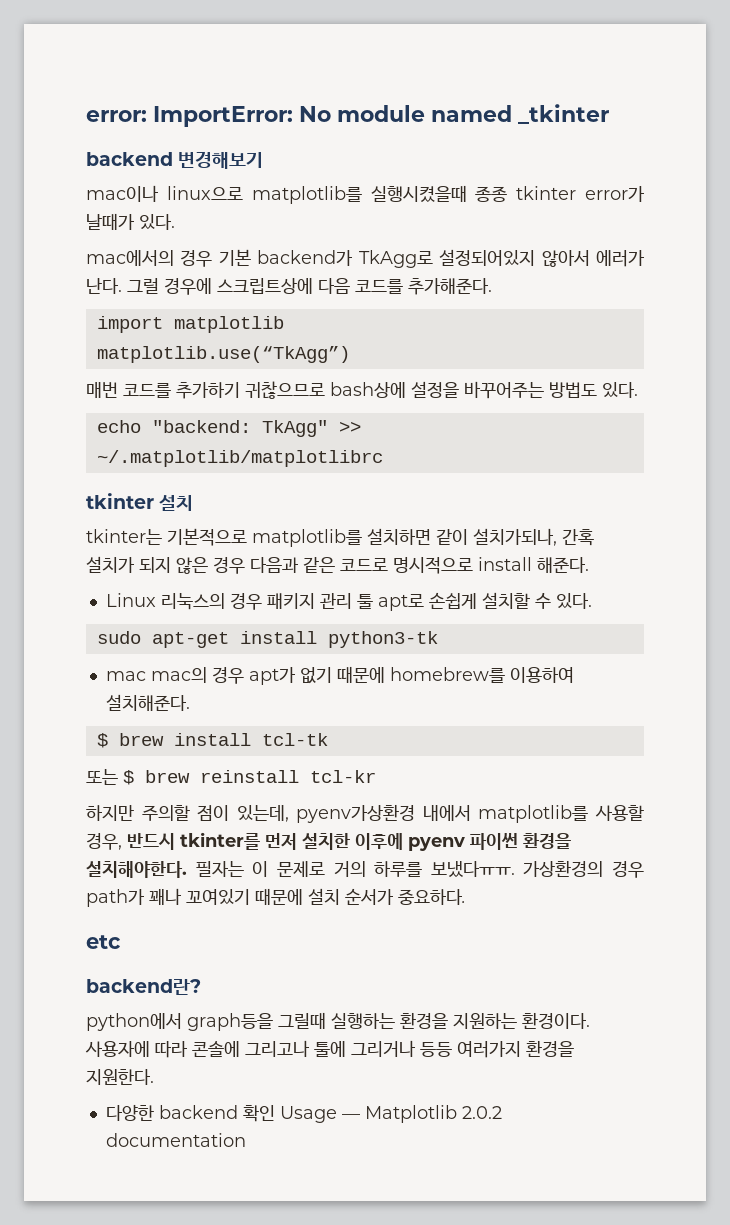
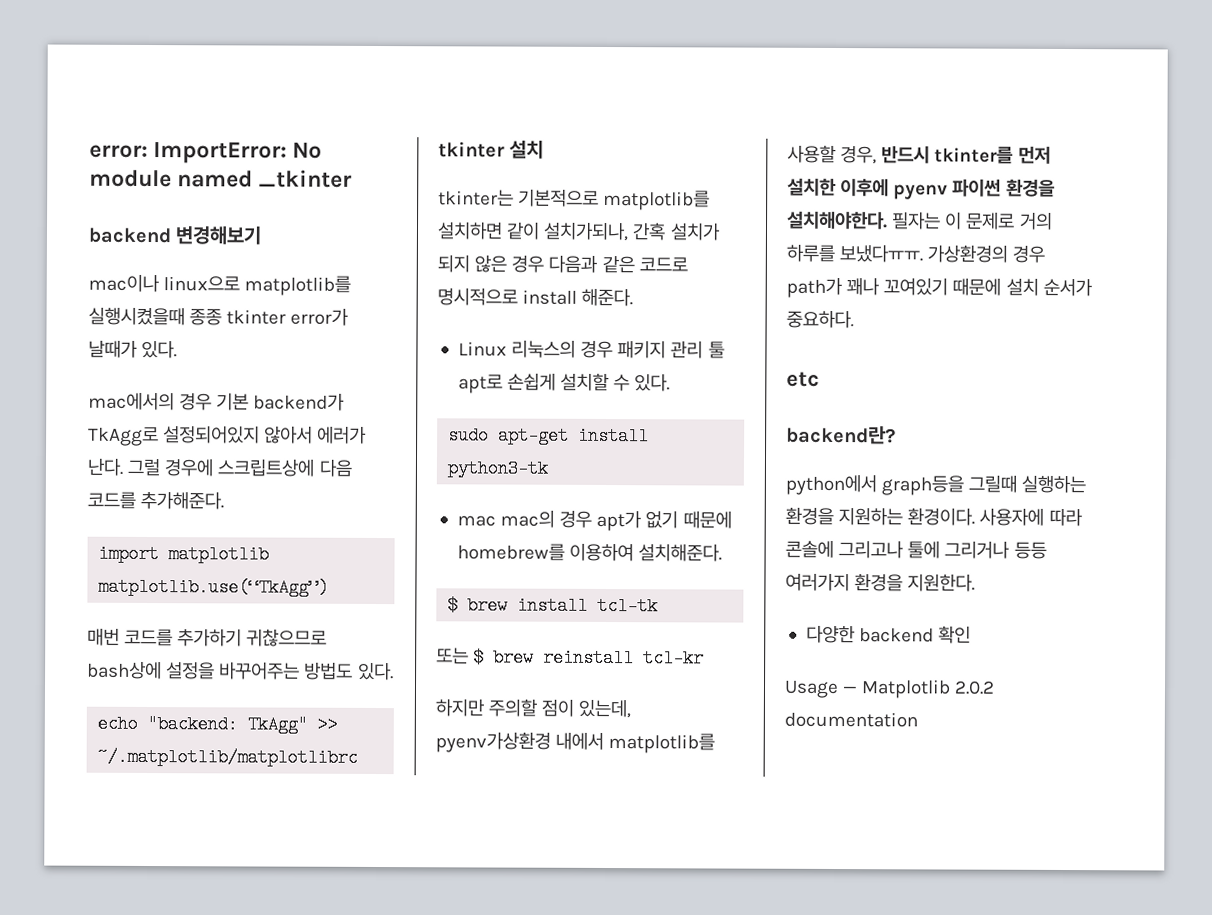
(275, 1113) none -> (972, 634) //

